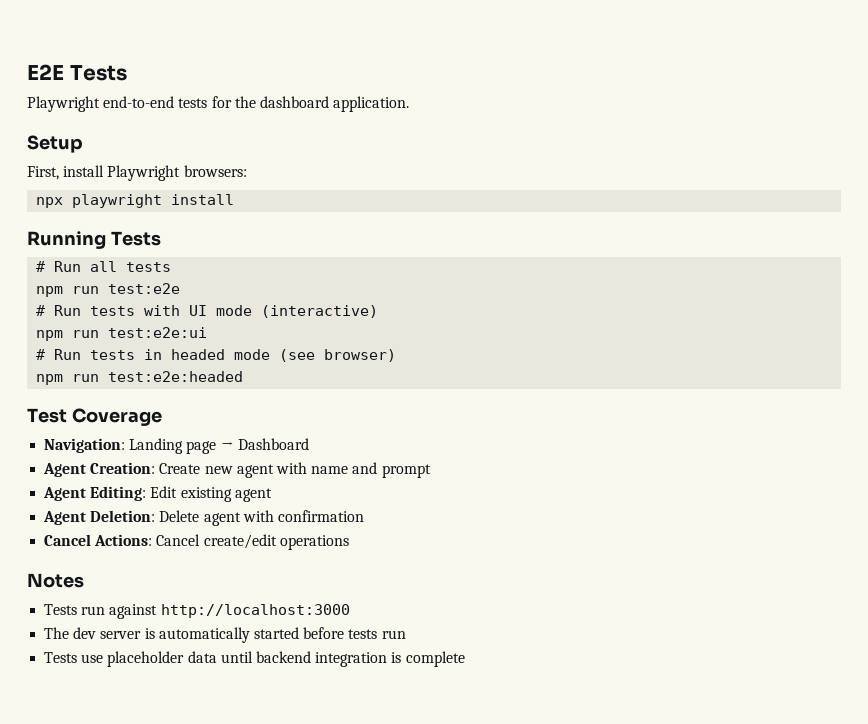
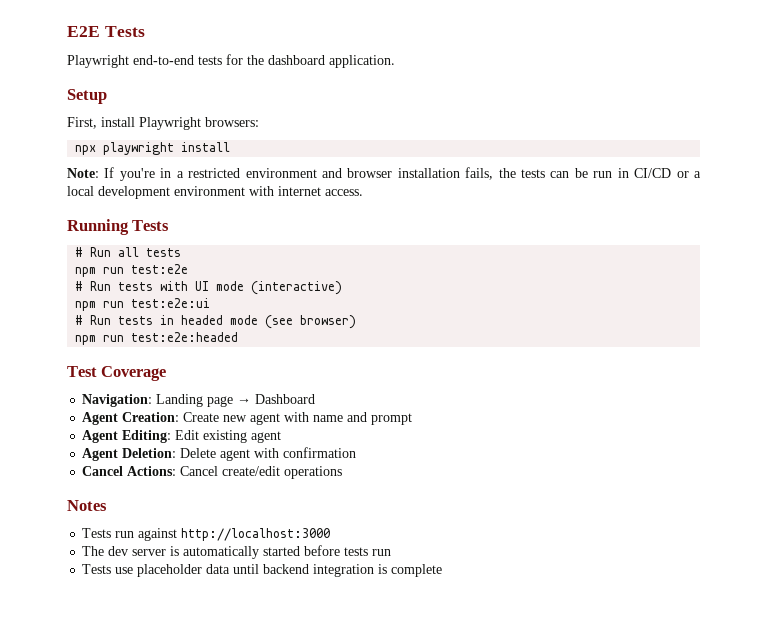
(235, 199) none -> [67,167,702,181] [67,186,363,199] // Note: If you're in a restricted environment and browser installation fails, the tests can be run in CI/CD or a local development environment with internet access.

